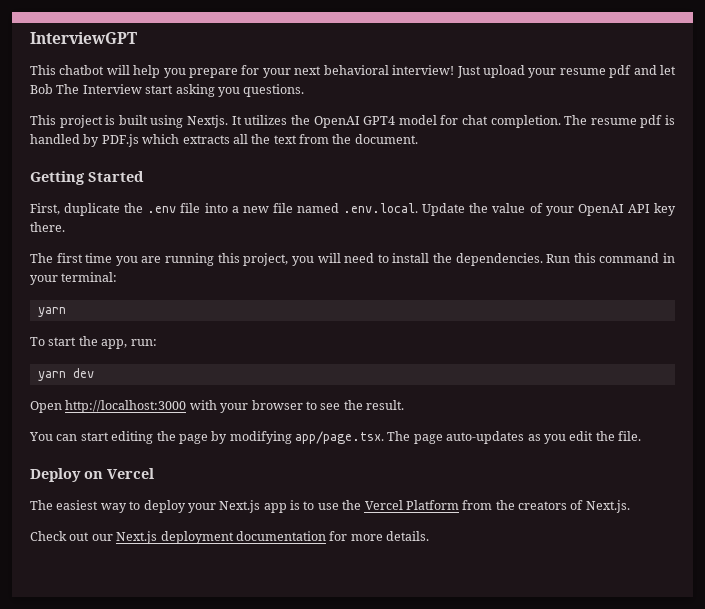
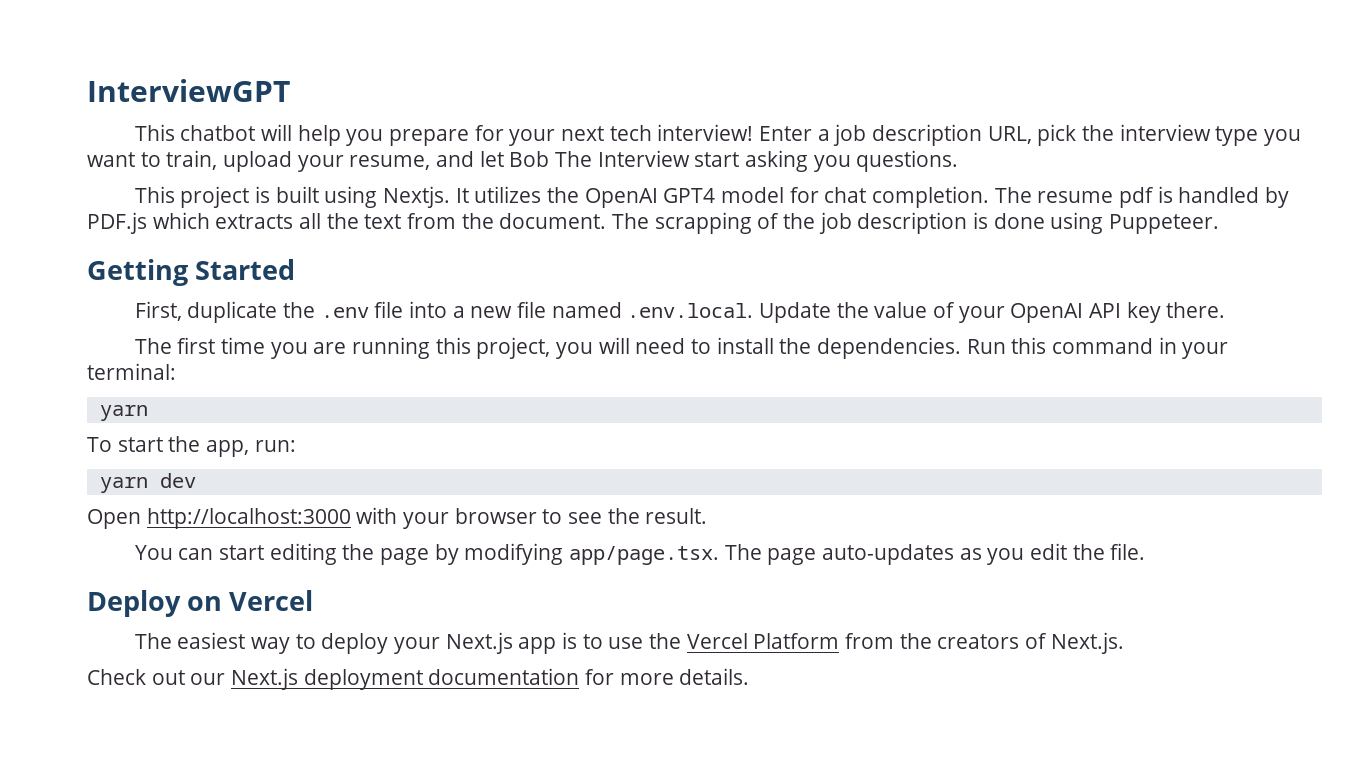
[323,65,632,78] behavioral interview! Just upload your resume pdf -> [609,124,1302,146] [87,150,431,172] tech interview! Enter a job description URL, pick the interview type you want to train, upload your resume,
(418, 139) none -> [612,212,1220,234] The scrapping of the job description is done using Puppeteer.

